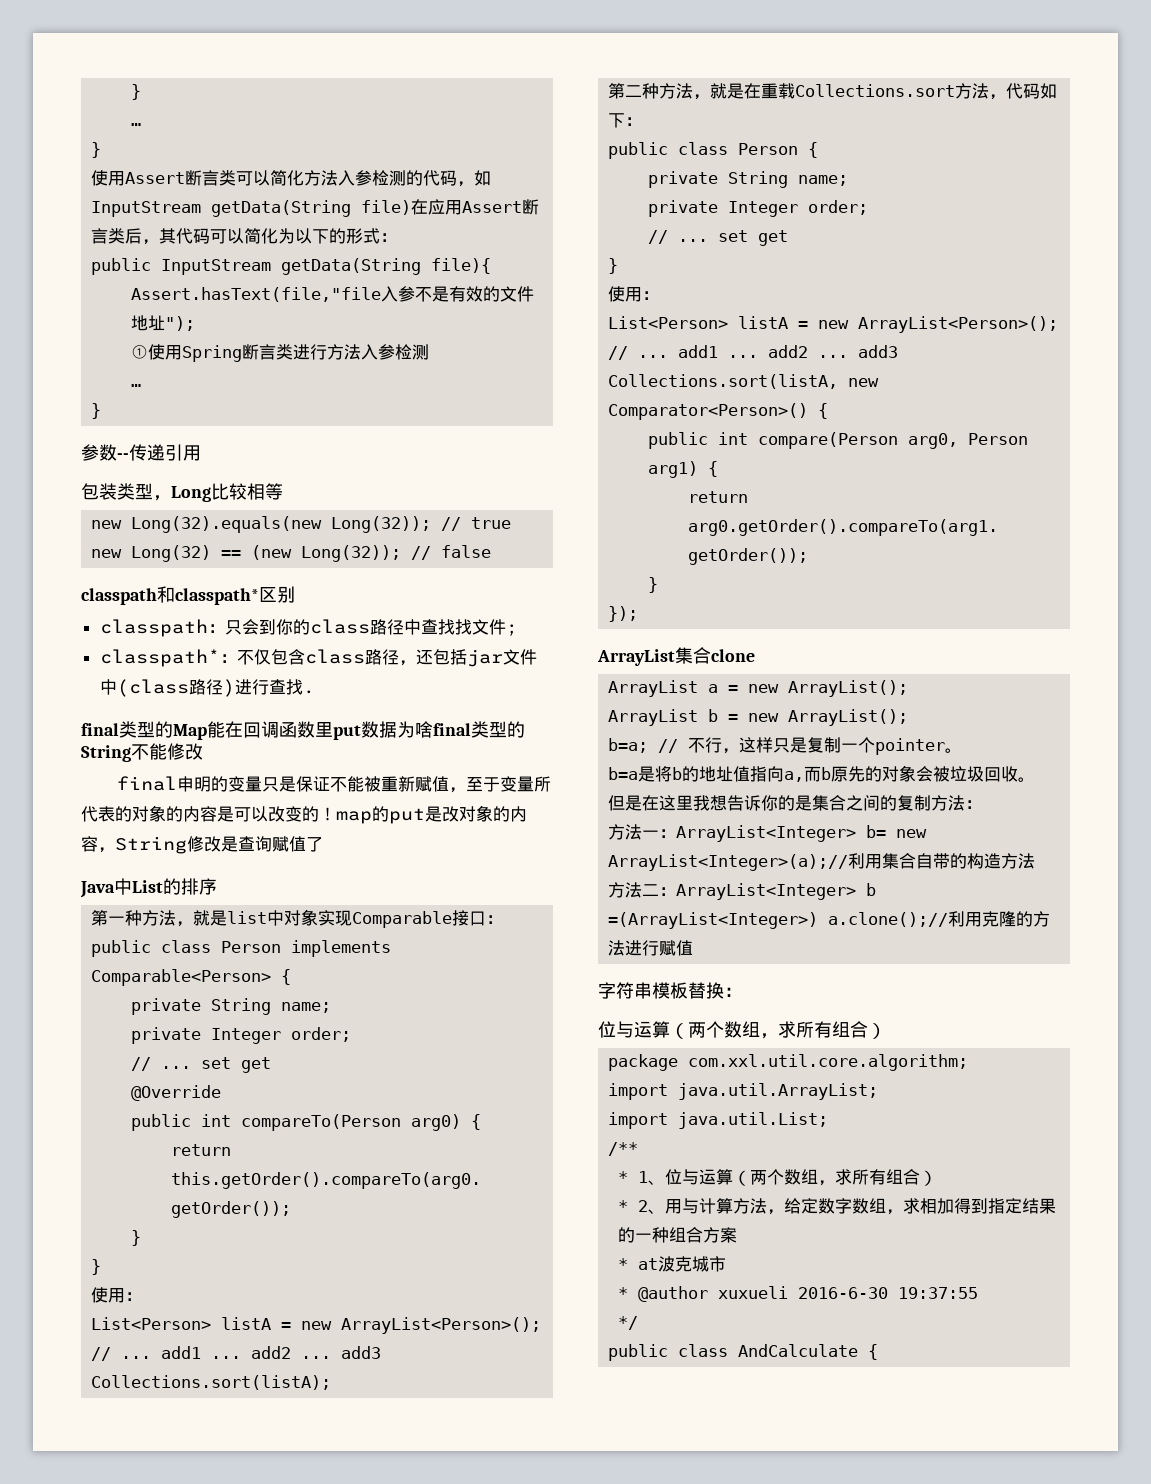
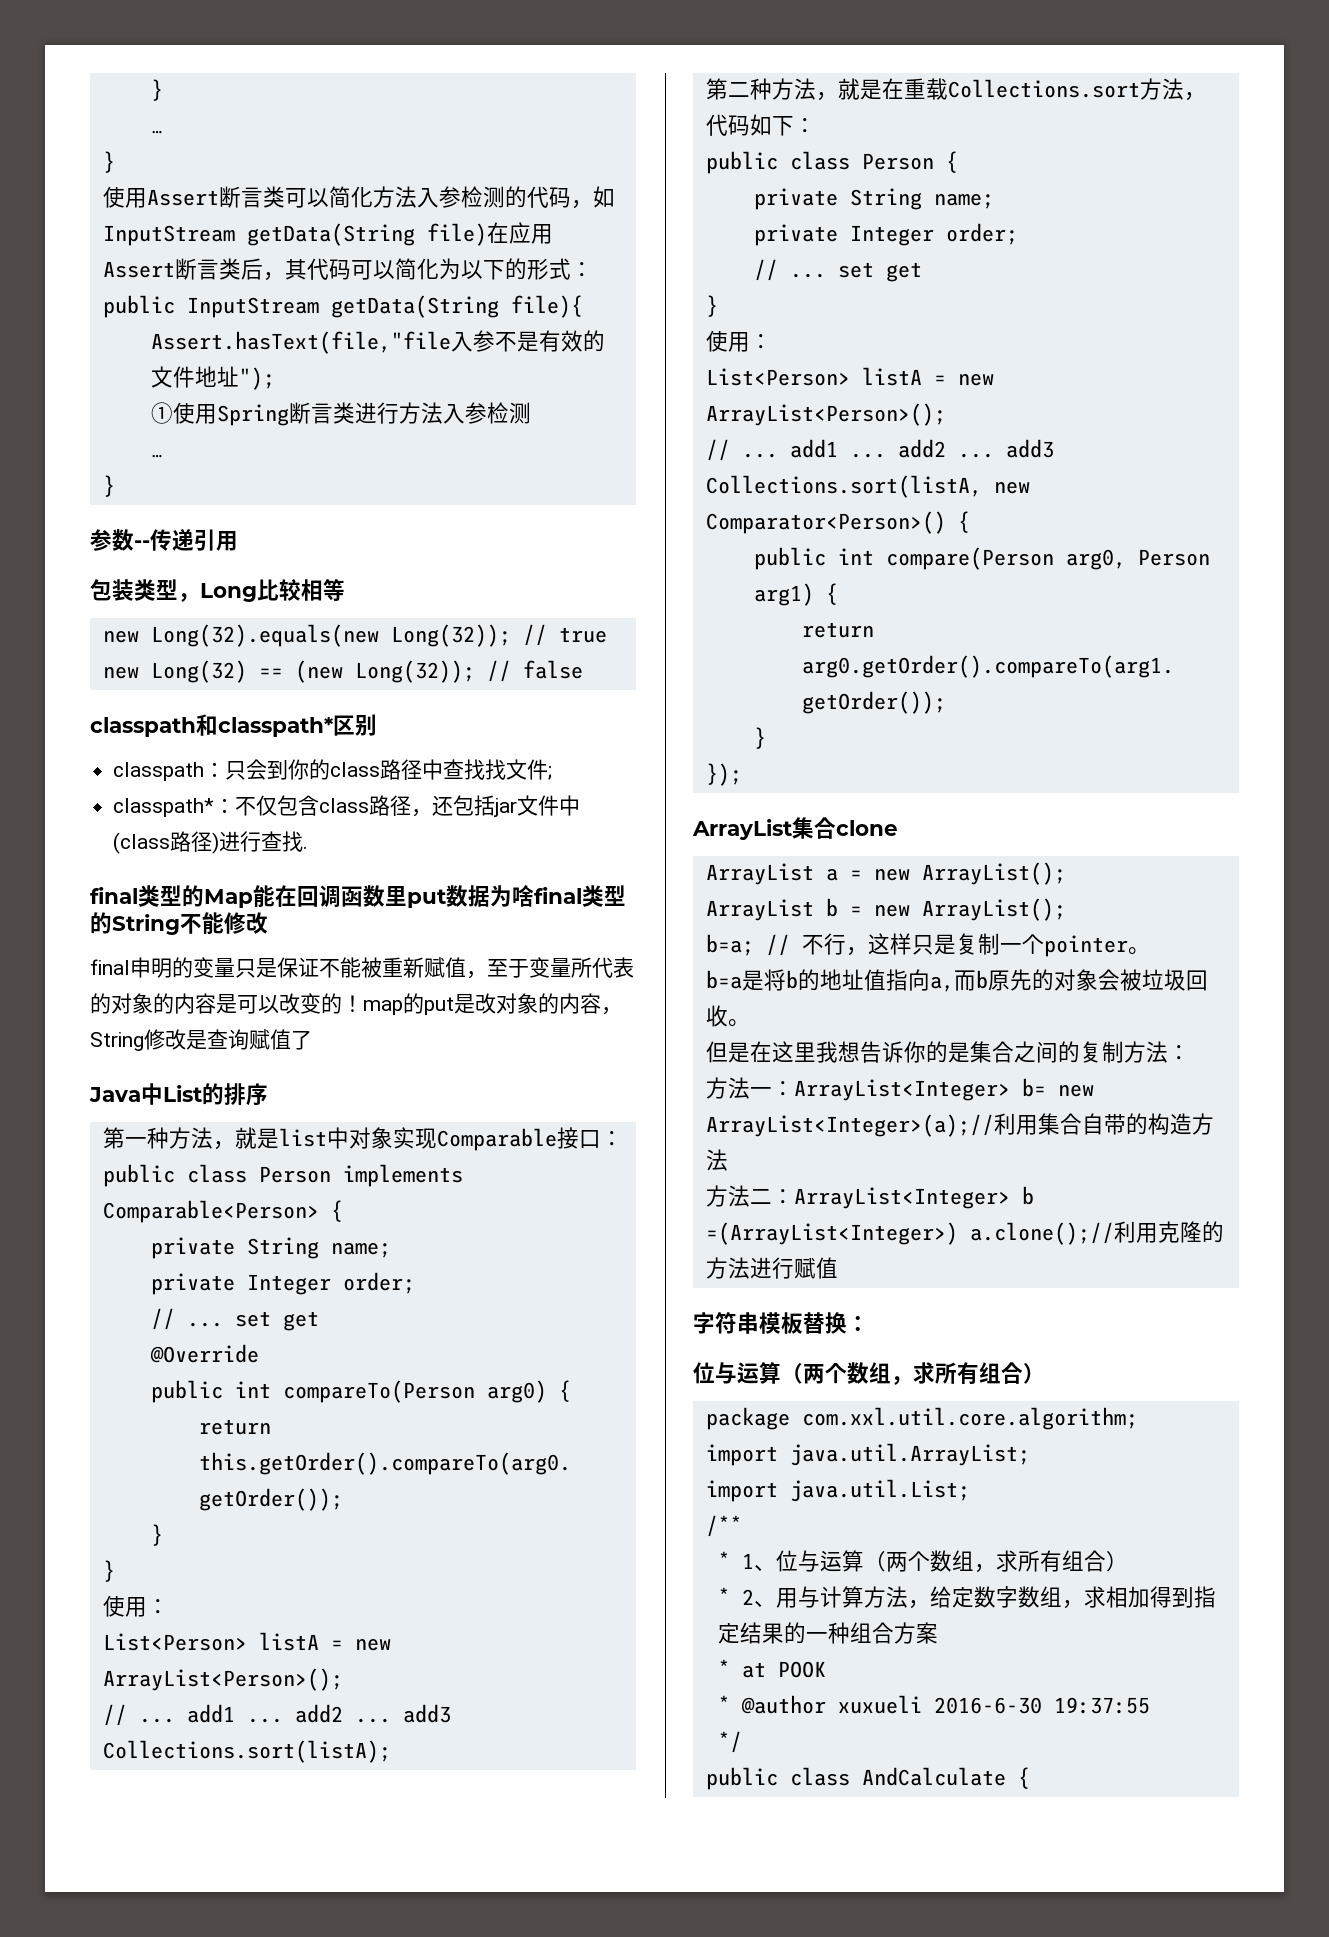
[658,1256,727,1272] 波克城市 -> [777,1661,826,1678] POOK

